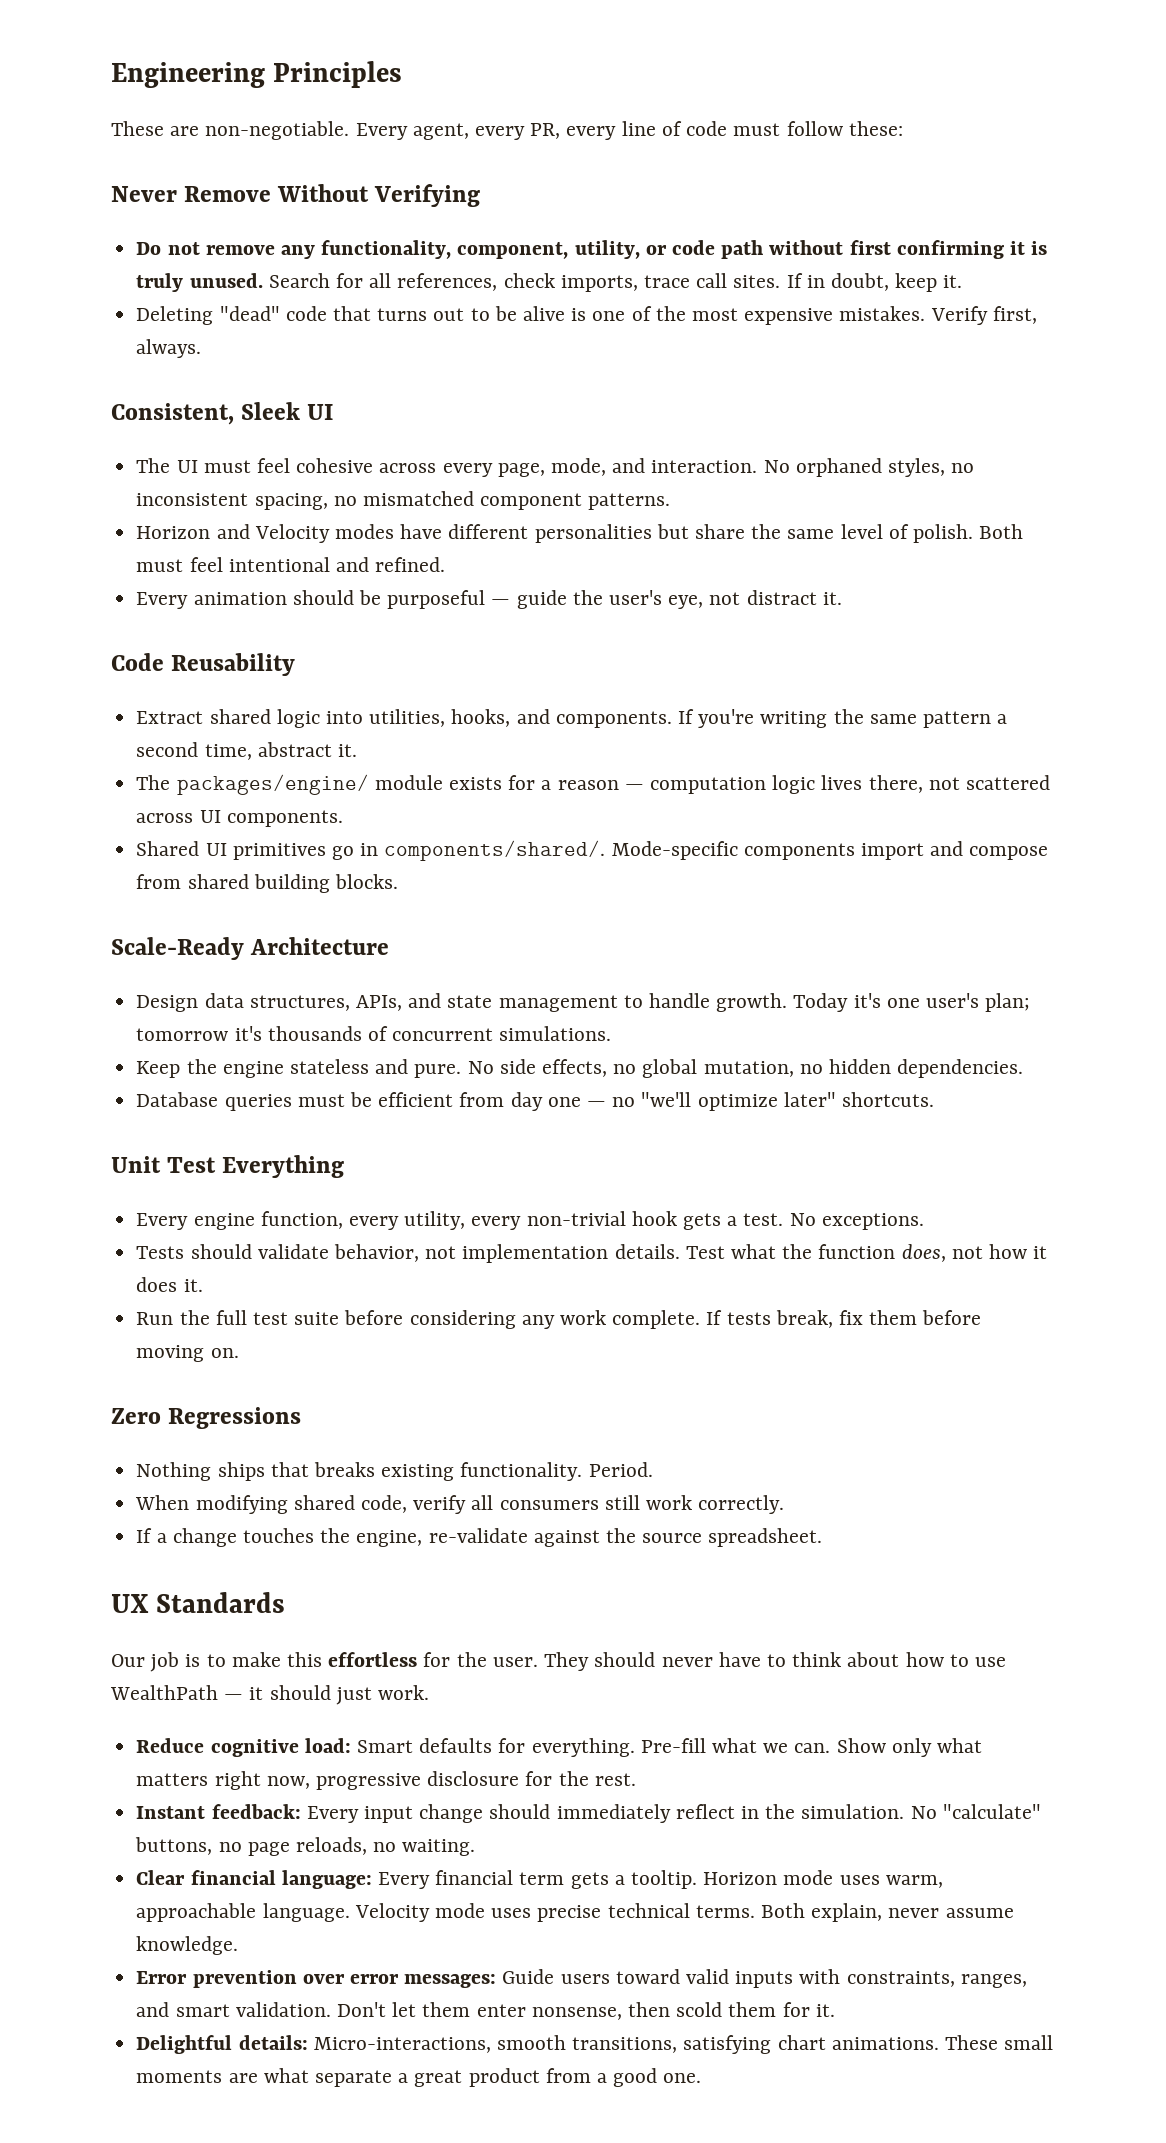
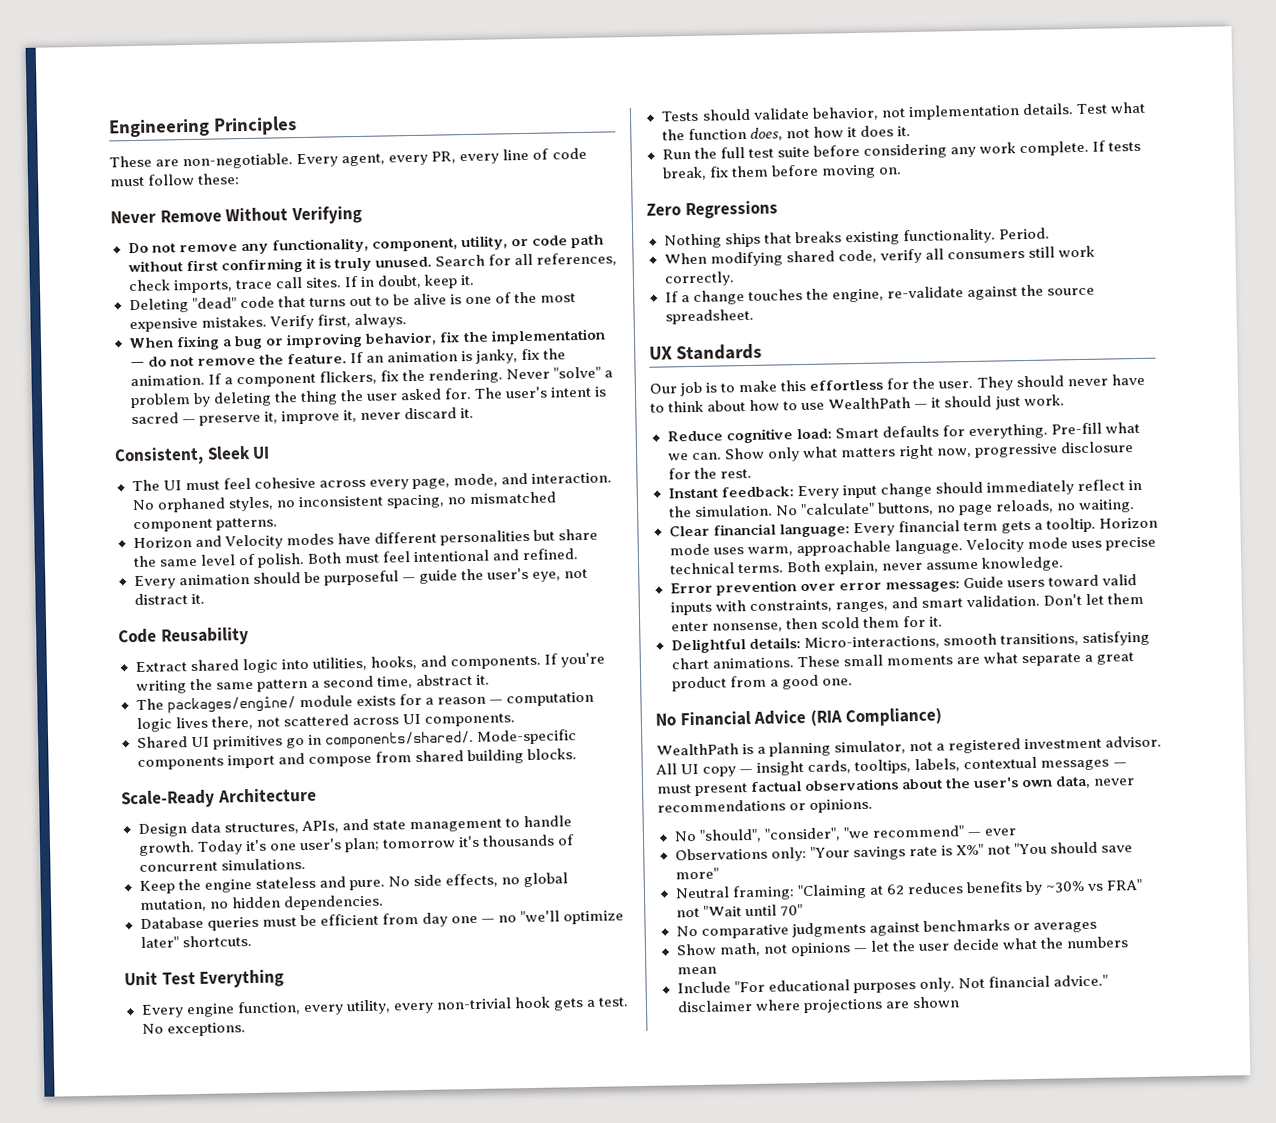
(202, 348) none -> [128,328,606,351] [129,348,567,368] [129,366,613,388] [129,386,608,409] [130,407,474,426] // When fixing a bug or improving behavior, fix the implementation — do not remove the feature. If an animation is janky, fix the animation. If a component flickers, fix the rendering. Never "solve" a problem by deleting the thing the user asked for. The user's intent is sacred — preserve it, improve it, never discard it.
(702, 2078) none -> [655,707,943,727] [656,735,1163,757] [655,756,1127,777] [657,775,1136,797] [657,798,874,813] [673,825,1016,843] [674,841,1133,862] [674,867,719,880] [674,878,1142,901] [675,904,803,918] [675,919,1097,939] [675,936,1130,957] [676,966,717,975] [676,974,1108,994] [676,996,960,1014] // No Financial Advice (RIA Compliance) // WealthPath is a planning simulator, not a registered investment advisor. All UI copy — insight cards, tooltips, labels, contextual messages — must present factual observations about the user's own data, never recommendations or opinions. // No "should", "consider", "we recommend" — ever // Observations only: "Your savings rate is X%" not "You should save more" // Neutral framing: "Claiming at 62 reduces benefits by ~30% vs FRA" not "Wait until 70" // No comparative judgments against benchmarks or averages // Show math, not opinions — let the user decide what the numbers mean // Include "For educational purposes only. Not financial advice." disclaimer where projections are shown

